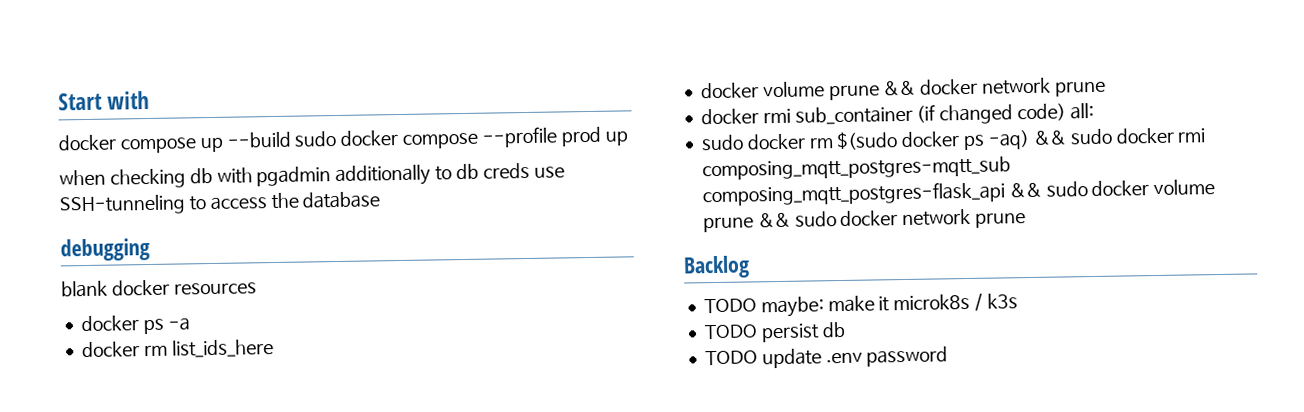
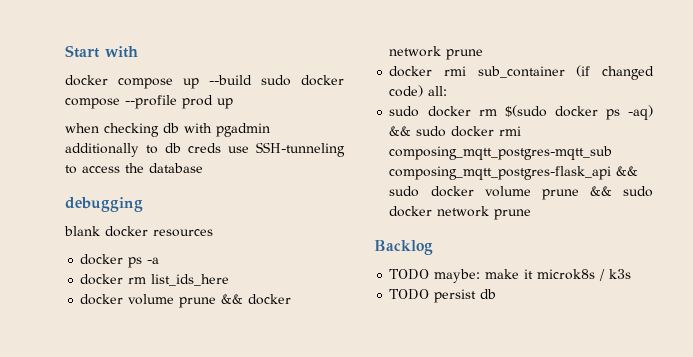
[704,346,949,369] // TODO update .env password -> (497, 294) none

